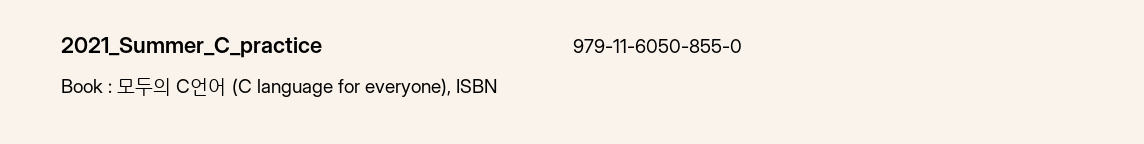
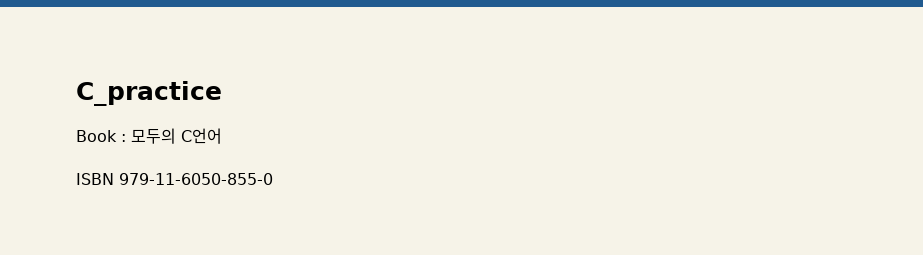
[61,37,322,58] 2021_Summer_C_practice -> [76,81,222,106] C_practice
[231,78,451,97] (C language for everyone), -> (222, 136) //

